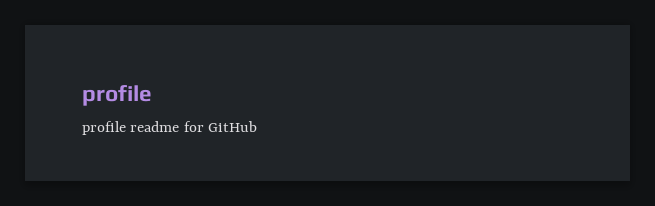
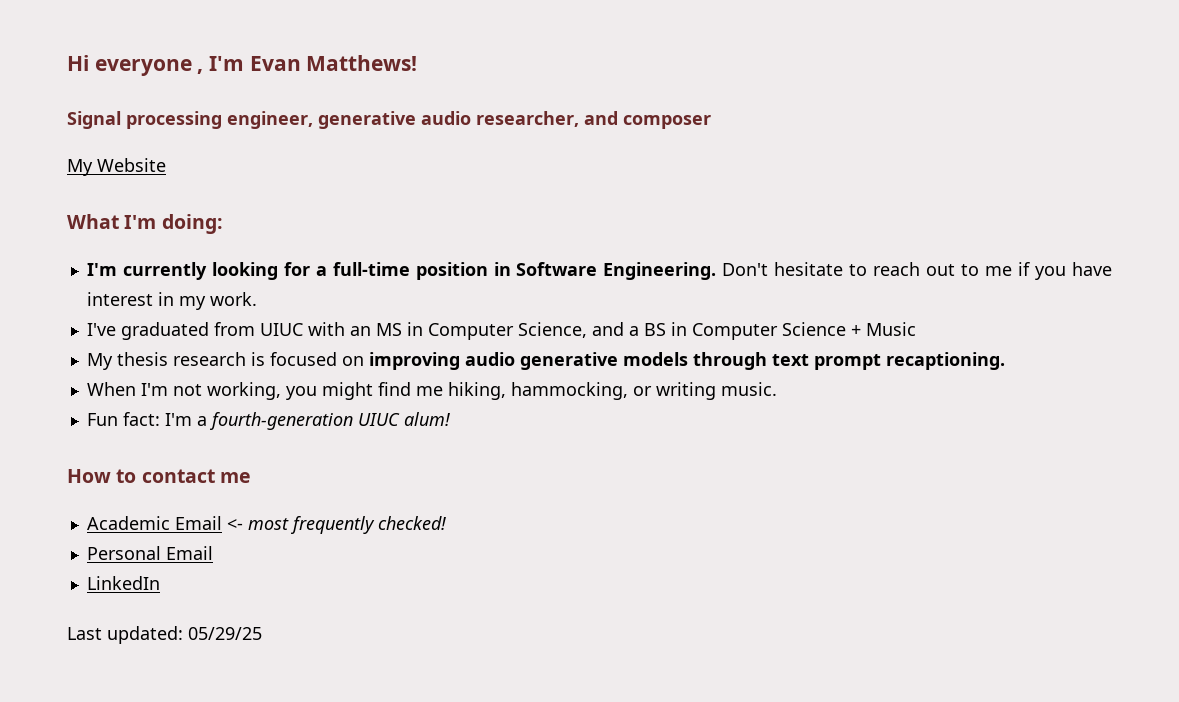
[82,85,152,106] [82,121,258,135] profile // profile readme for GitHub -> [67,55,418,76] [67,111,711,129] [67,158,166,176] [67,214,223,234] [86,262,1113,280] [86,292,257,310] [86,322,916,340] [86,352,1005,370] [86,382,777,400] [86,412,450,430] [67,469,251,483] [86,516,446,534] [86,546,213,560] [86,576,160,590] [67,626,262,644] Hi everyone , I'm Evan Matthews! // Signal processing engineer, generative audio researcher, and composer // My Website // What I'm doing: // I'm currently looking for a full-time position in Software Engineering. Don't hesitate to reach out to me if you have interest in my work. // I've graduated from UIUC with an MS in Computer Science, and a BS in Computer Science + Music // My thesis research is focused on improving audio generative models through text prompt recaptioning. // When I'm not working, you might find me hiking, hammocking, or writing music. // Fun fact: I'm a fourth-generation UIUC alum! // How to contact me // Academic Email <- most frequently checked! // Personal Email // LinkedIn // Last updated: 05/29/25

